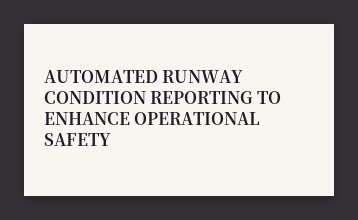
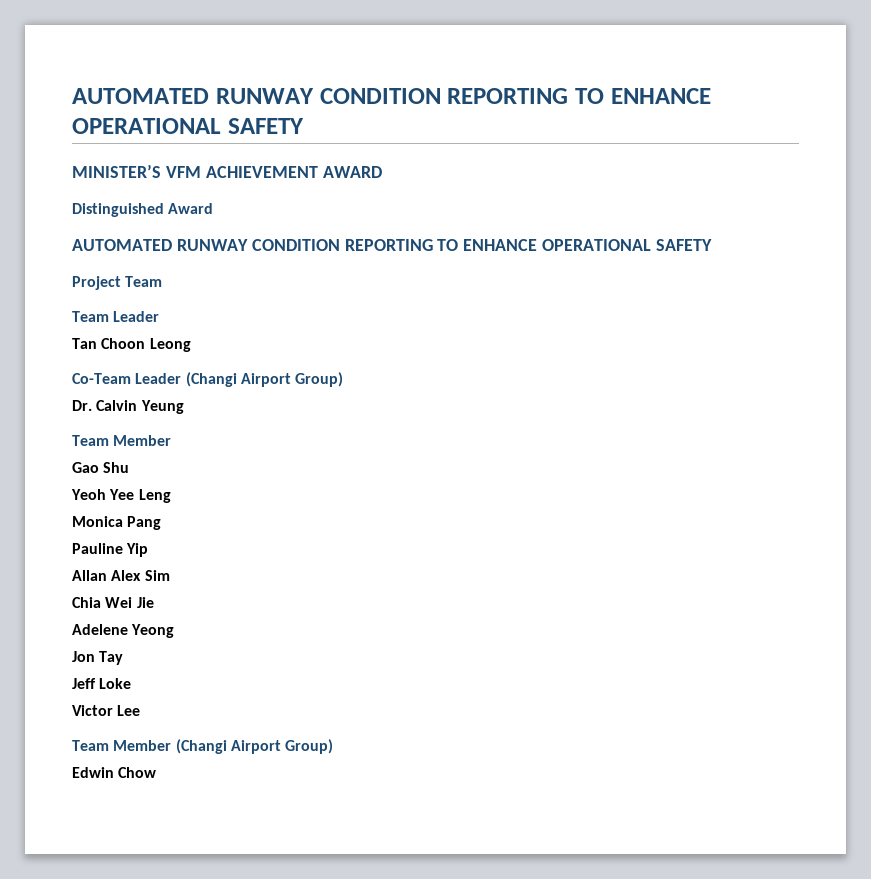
[44,70,244,83] [44,91,281,104] [44,112,261,125] [44,133,111,146] AUTOMATED RUNWAY CONDITION REPORTING TO ENHANCE OPERATIONAL SAFETY -> [72,88,711,104] [72,118,304,134] [72,164,382,178] [72,203,214,217] [72,239,713,251] [72,276,163,290] [72,311,160,322] [72,338,191,352] [72,372,344,387] [72,400,184,414] [72,435,172,446] [72,462,130,473] [71,489,171,503] [72,516,162,530] [72,543,149,557] [72,570,170,581] [72,597,154,608] [72,624,175,638] [72,651,124,665] [72,678,132,689] [72,705,141,716] [72,739,334,754] [72,767,157,778] AUTOMATED RUNWAY CONDITION REPORTING TO ENHANCE OPERATIONAL SAFETY // MINISTER’S VFM ACHIEVEMENT AWARD // Distinguished Award // AUTOMATED RUNWAY CONDITION REPORTING TO ENHANCE OPERATIONAL SAFETY // Project Team // Team Leader // Tan Choon Leong // Co-Team Leader (Changi Airport Group) // Dr. Calvin Yeung // Team Member // Gao Shu // Yeoh Yee Leng // Monica Pang // Pauline Yip // Allan Alex Sim // Chia Wei Jie // Adelene Yeong // Jon Tay // Jeff Loke // Victor Lee // Team Member (Changi Airport Group) // Edwin Chow

